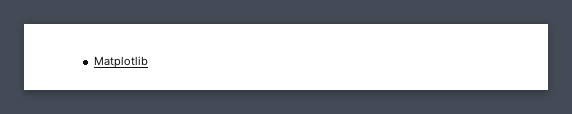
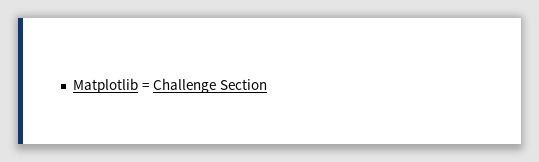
(148, 62) none -> [141,78,267,93] = Challenge Section

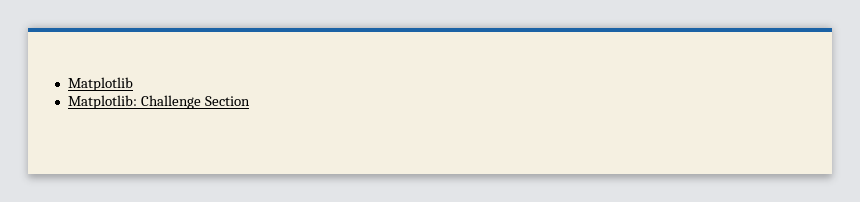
[141,83,150,90] = -> [67,95,137,109] // Matplotlib:

